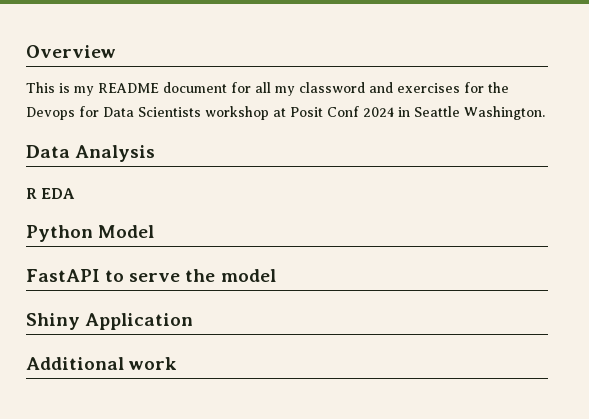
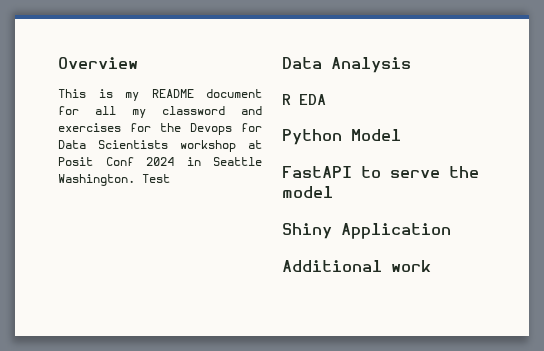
(545, 113) none -> [142,174,170,183] Test

